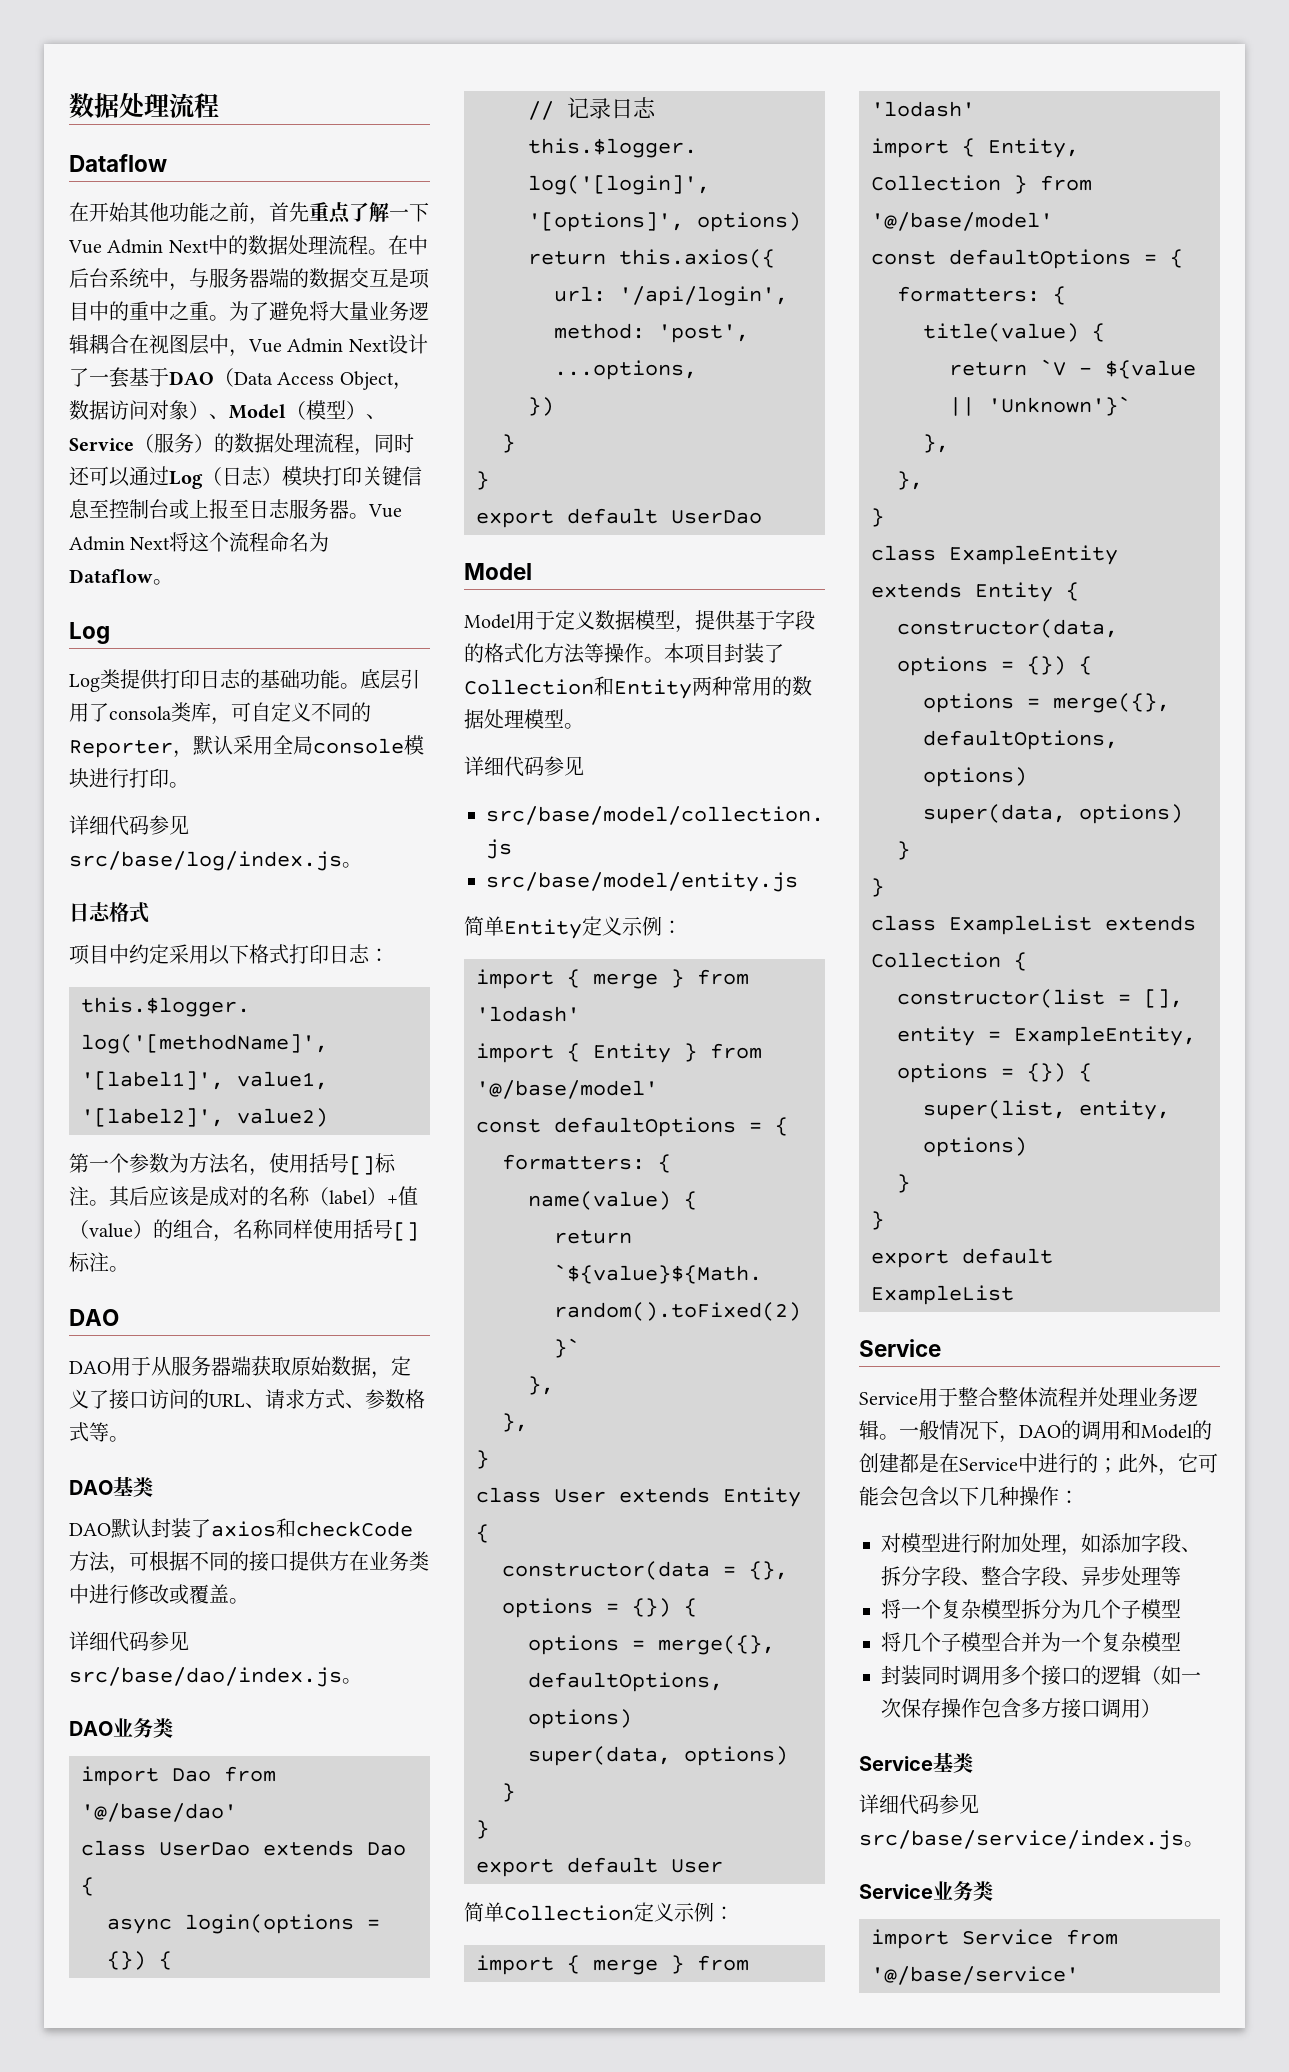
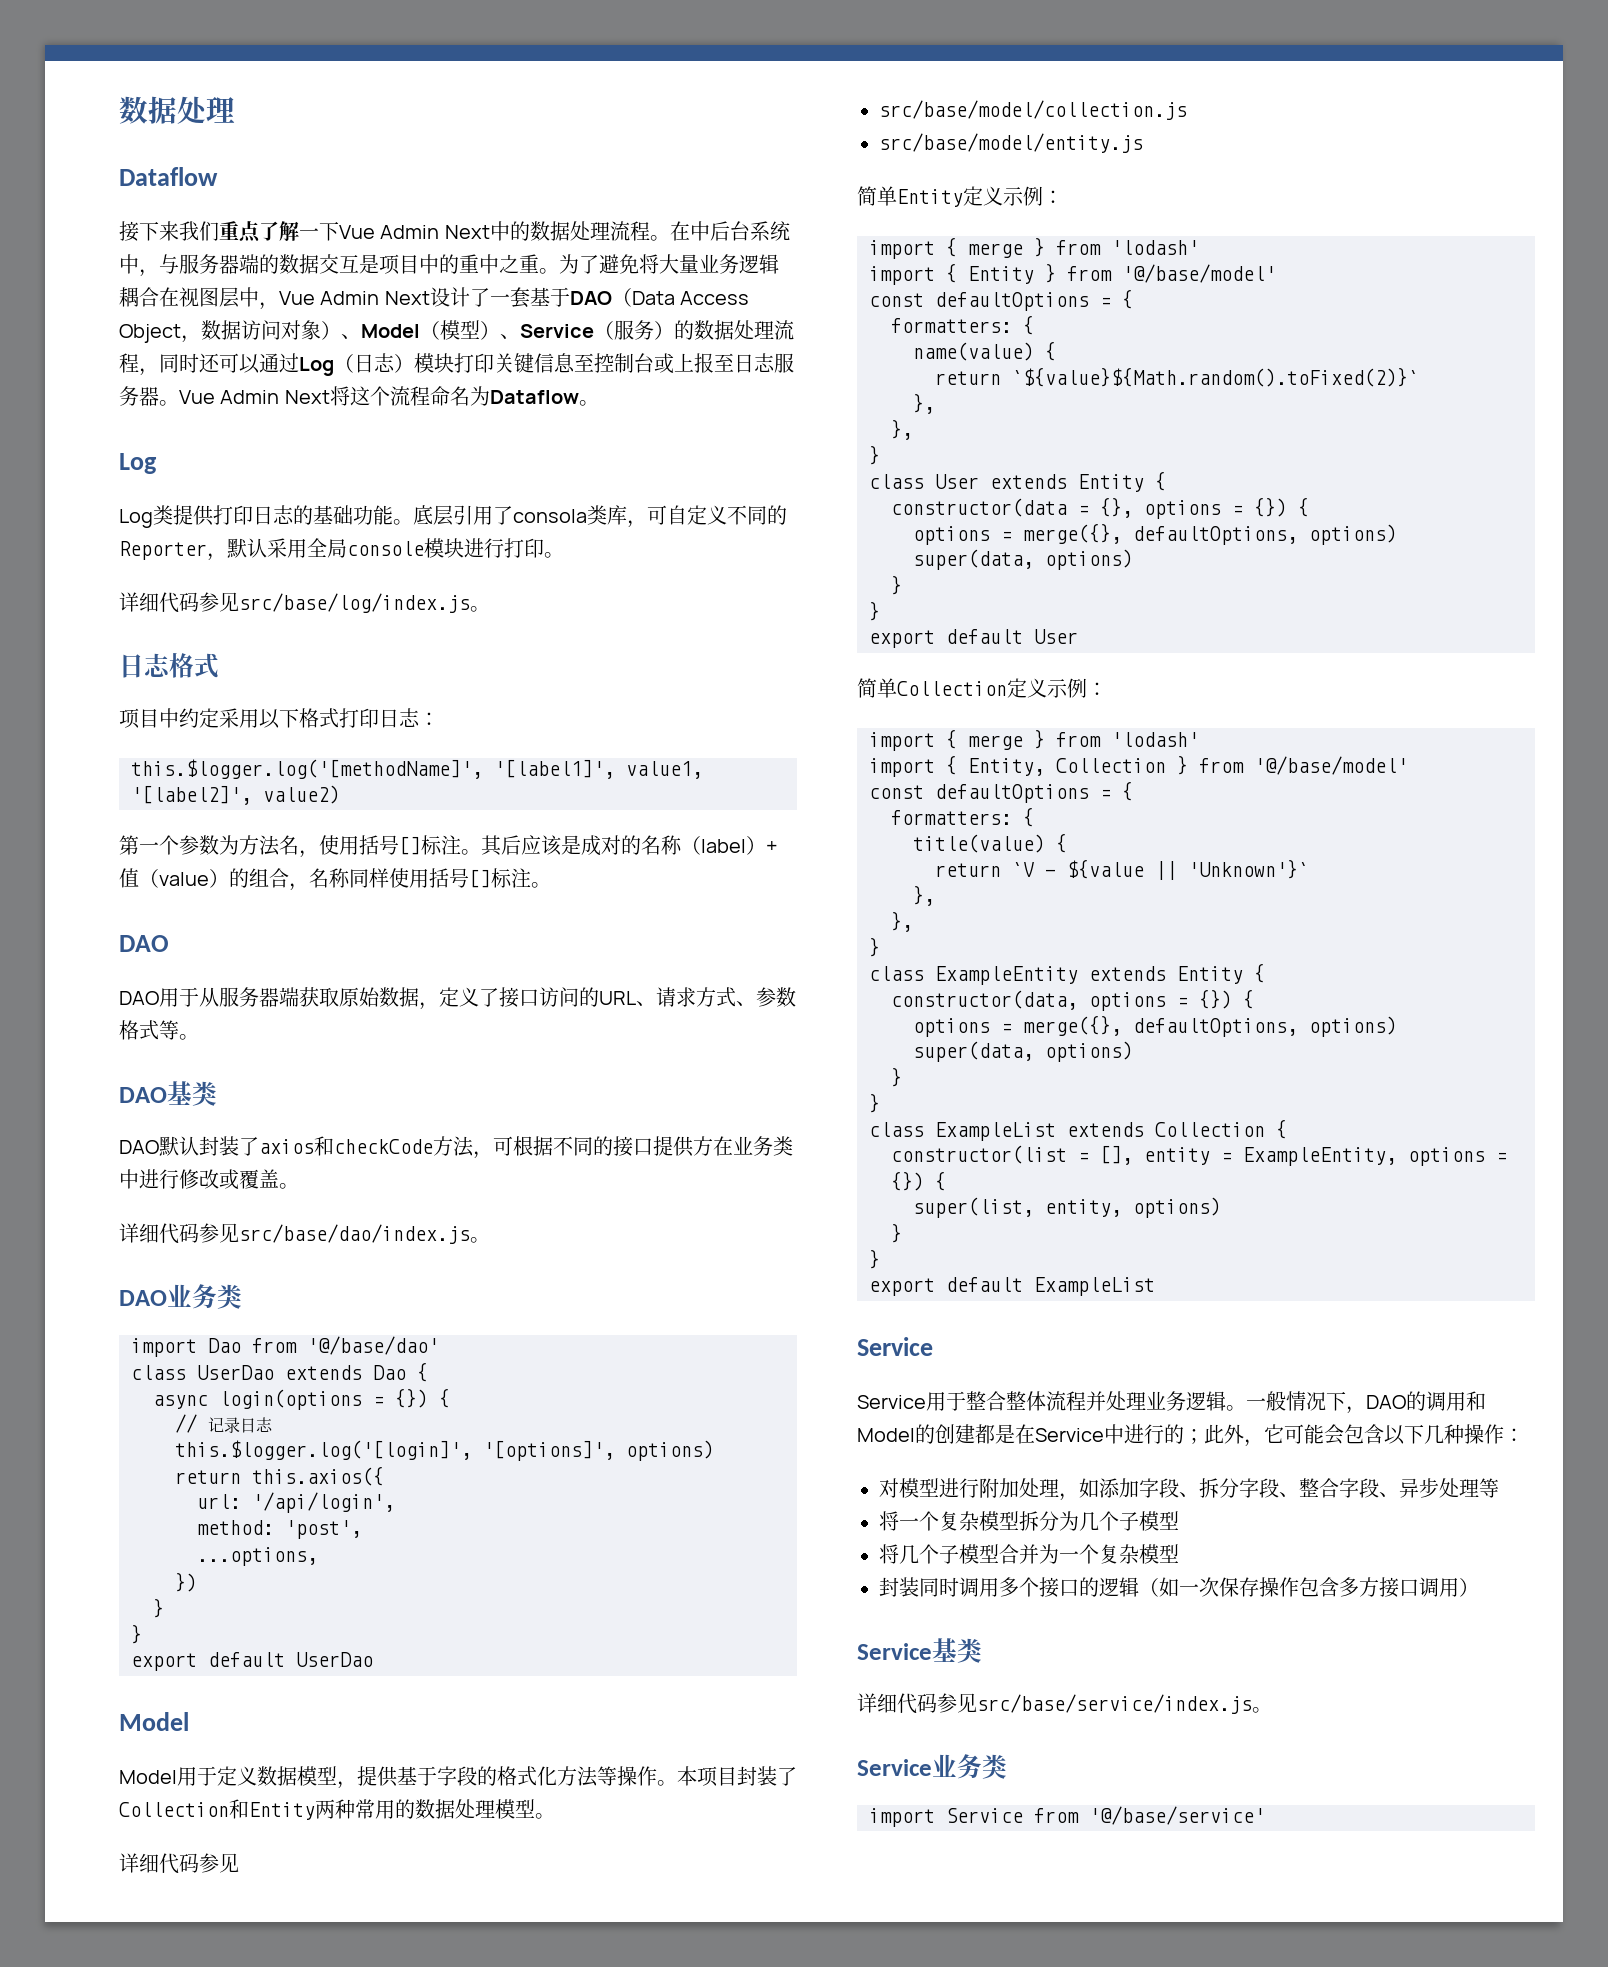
[69,92,219,118] 数据处理流程 -> [119,96,235,124] 数据处理
[69,202,309,225] 在开始其他功能之前，首先 -> [119,221,219,242] 接下来我们

